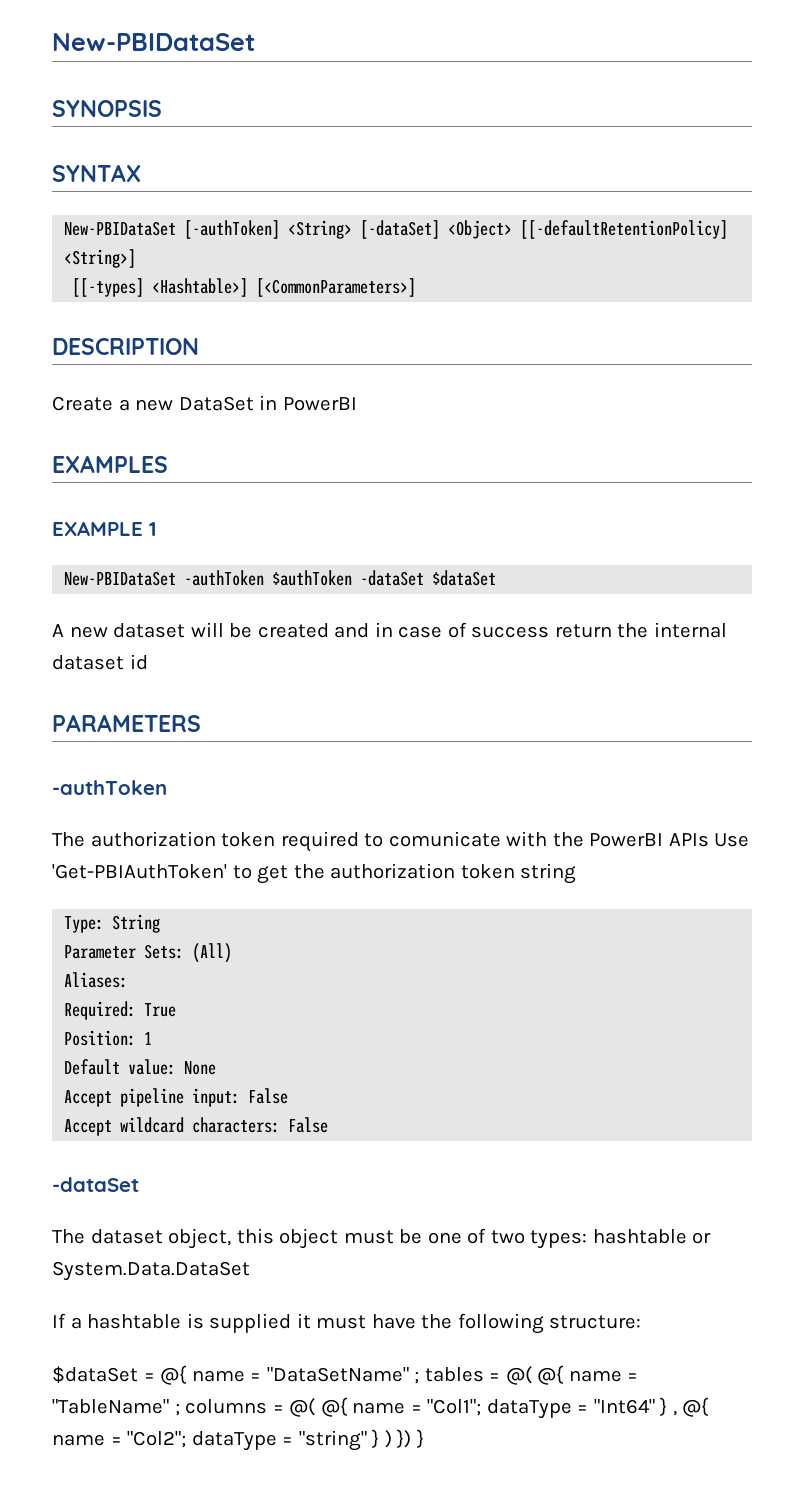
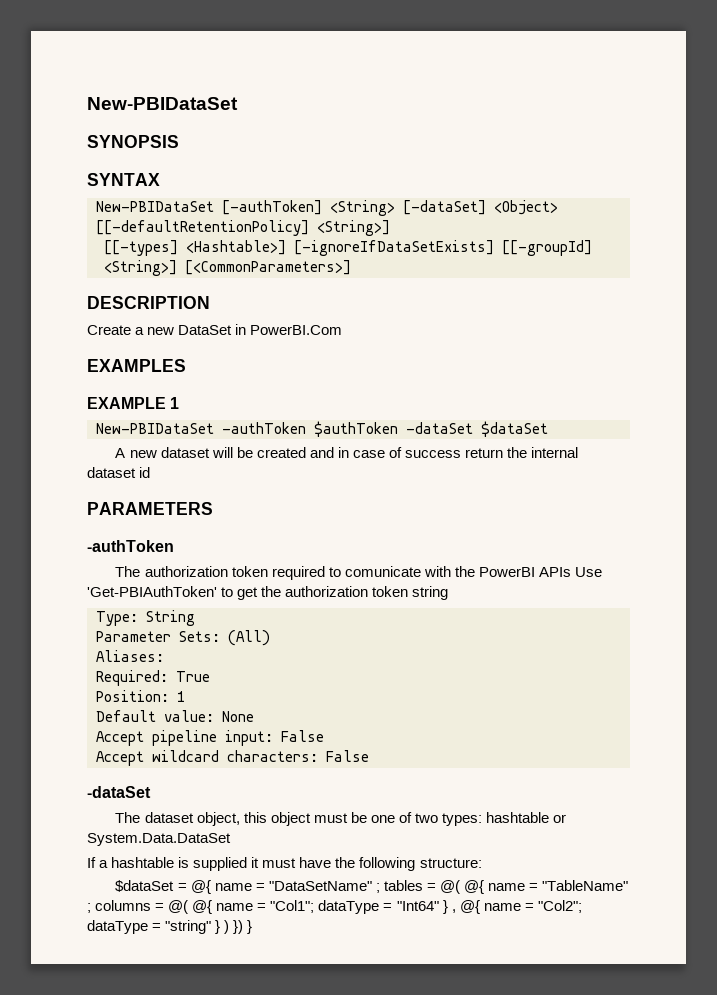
(249, 287) none -> [294,240,592,256] [104,260,177,276] [-ignoreIfDataSetExists] [[-groupId] <String>]
[282,397,357,411] PowerBI -> [250,325,343,335] PowerBI.Com

